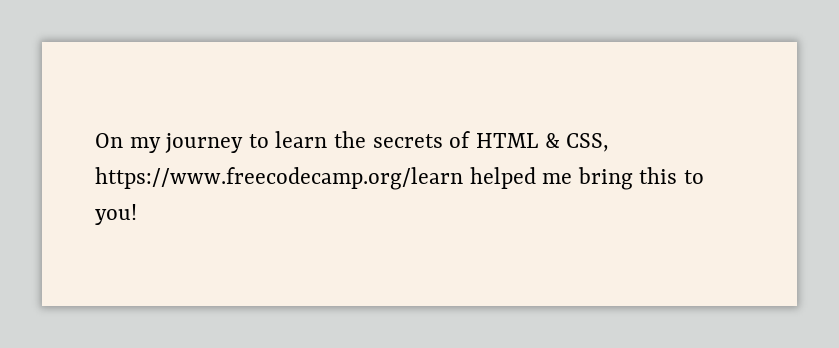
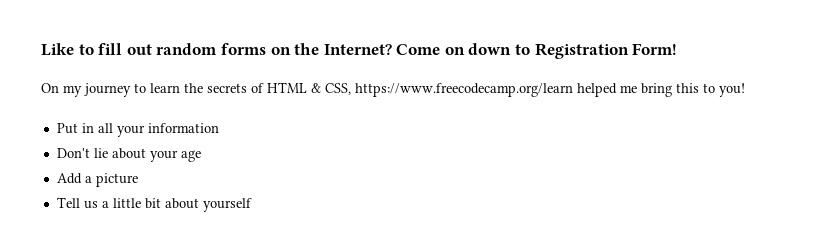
(95, 140) none -> [41,43,678,59] Like to fill out random forms on the Internet? Come on down to Registration Form! //
(137, 214) none -> [56,123,219,137] [56,148,201,162] [56,173,138,187] [56,197,252,212] // Put in all your information // Don't lie about your age // Add a picture // Tell us a little bit about yourself

